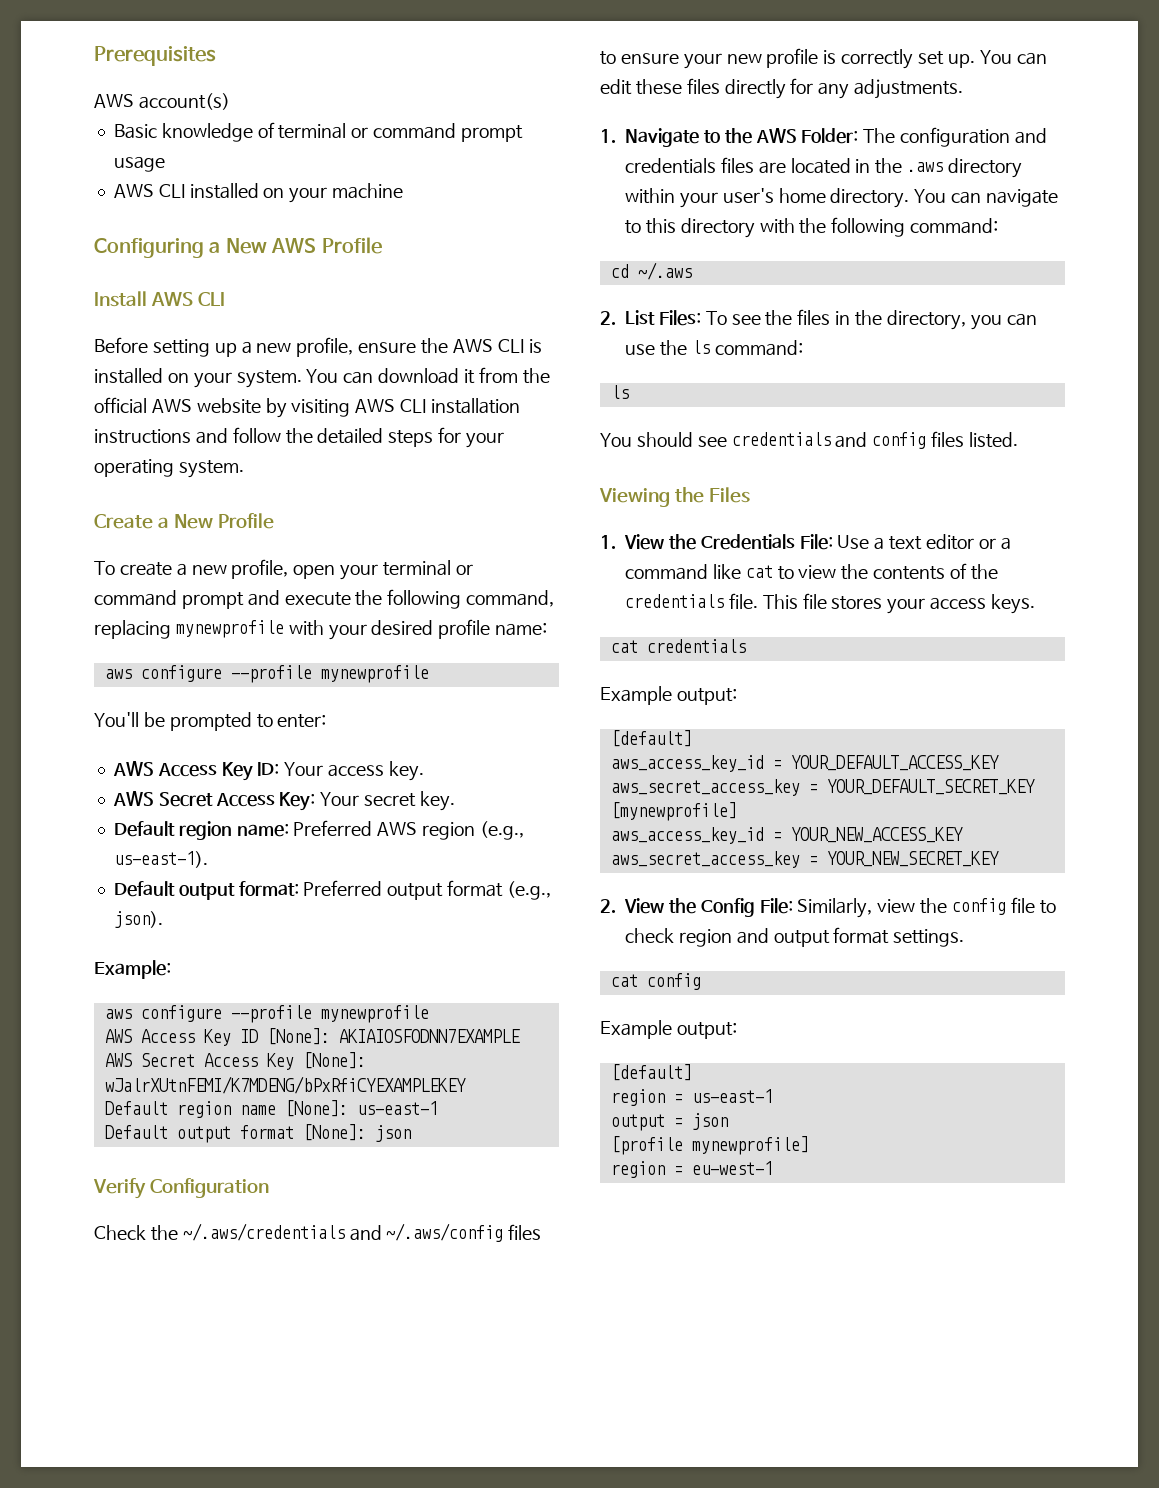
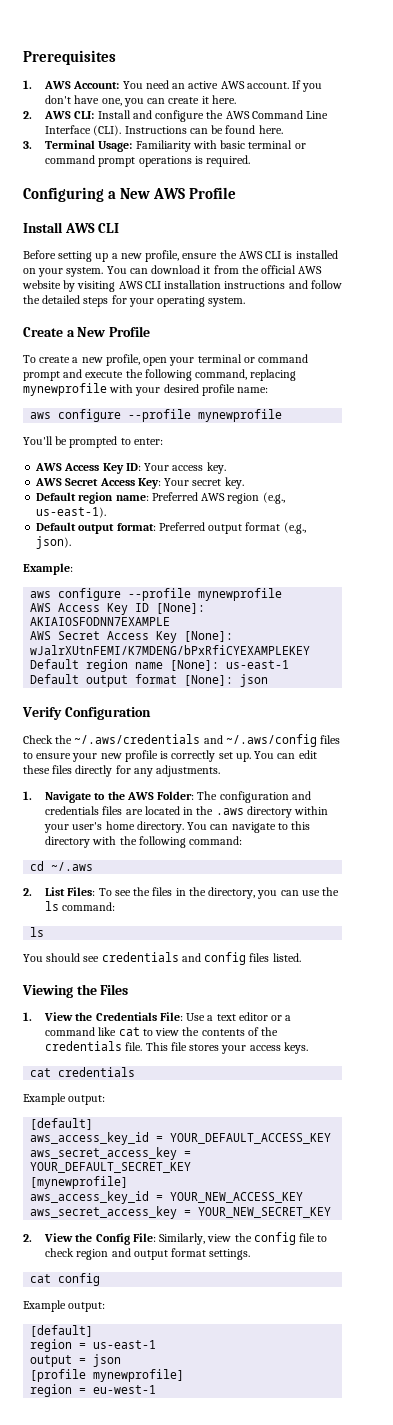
[94,93,230,110] [113,122,523,142] [113,156,165,172] [113,183,404,203] AWS account(s) // Basic knowledge of terminal or command prompt usage // AWS CLI installed on your machine -> [23,80,323,92] [45,95,236,107] [23,110,329,122] [45,125,283,136] [23,140,306,152] [45,155,251,167] 1. AWS Account: You need an active AWS account. If you don't have one, you can create it here. // 2. AWS CLI: Install and configure the AWS Command Line Interface (CLI). Instructions can be found here. // 3. Terminal Usage: Familiarity with basic terminal or command prompt operations is required.

